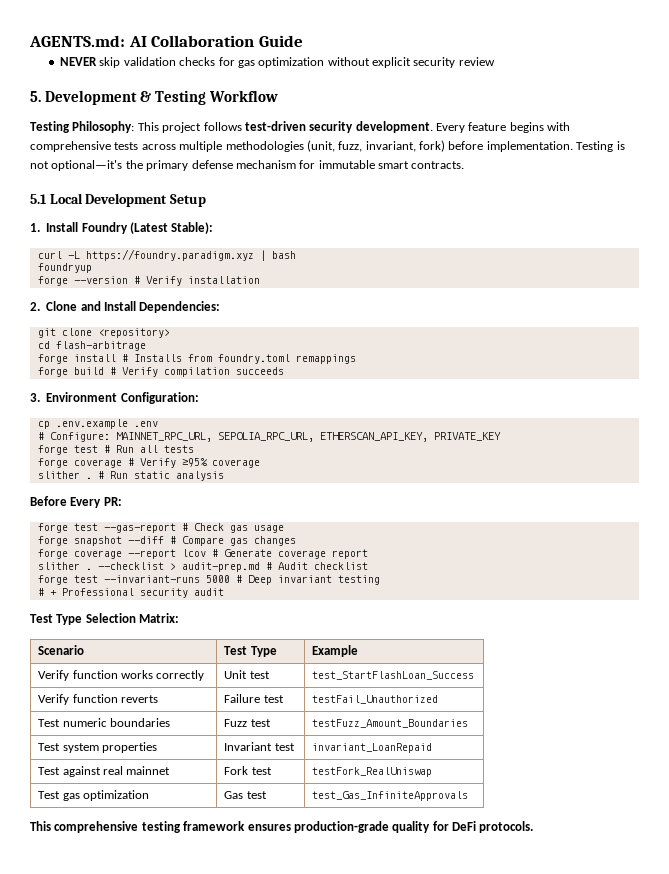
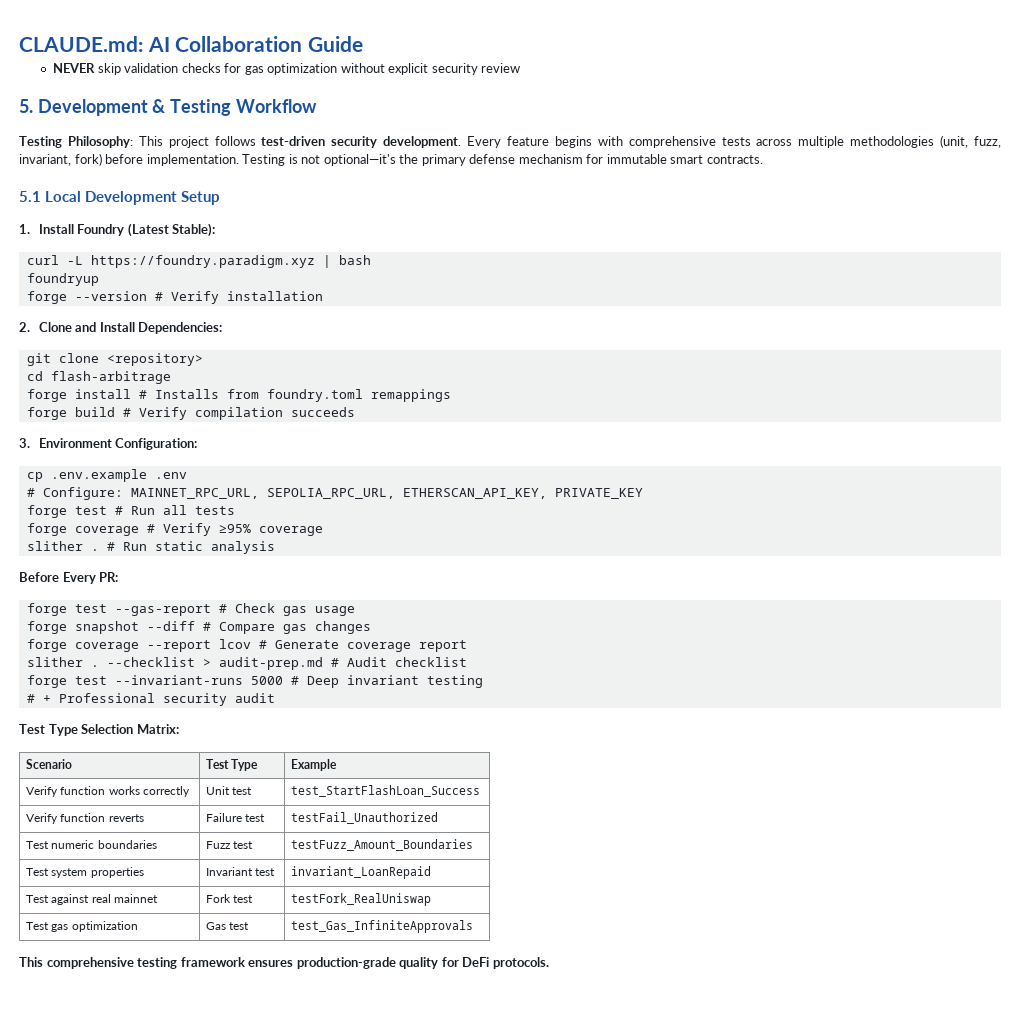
[29,35,125,47] AGENTS.md: -> [19,36,143,52] CLAUDE.md:

